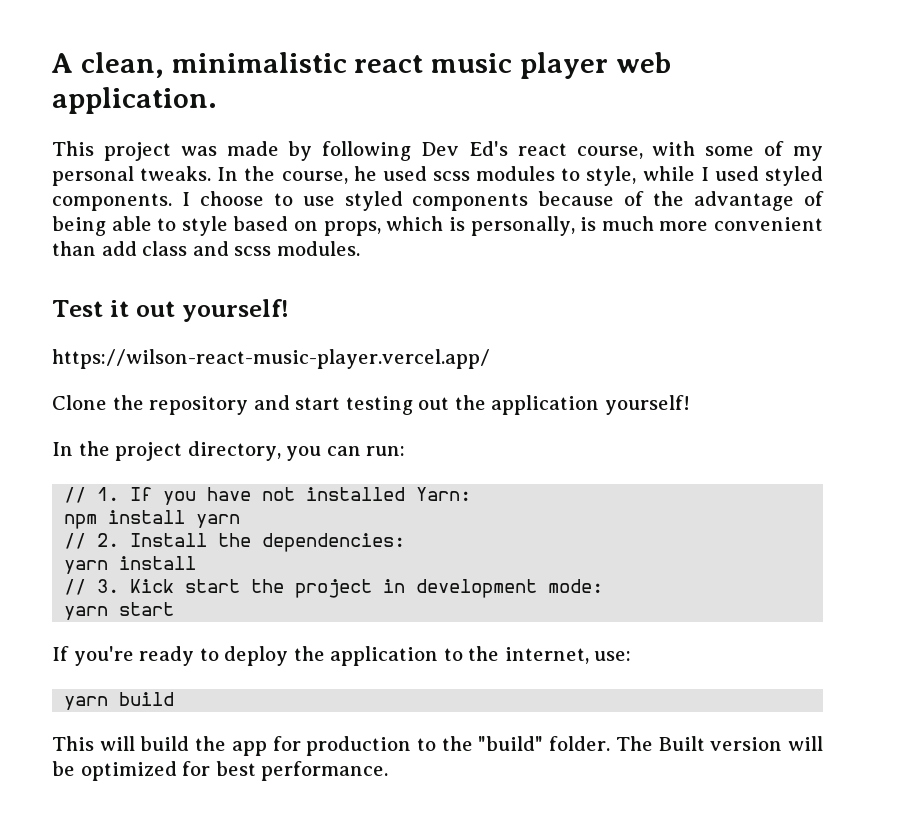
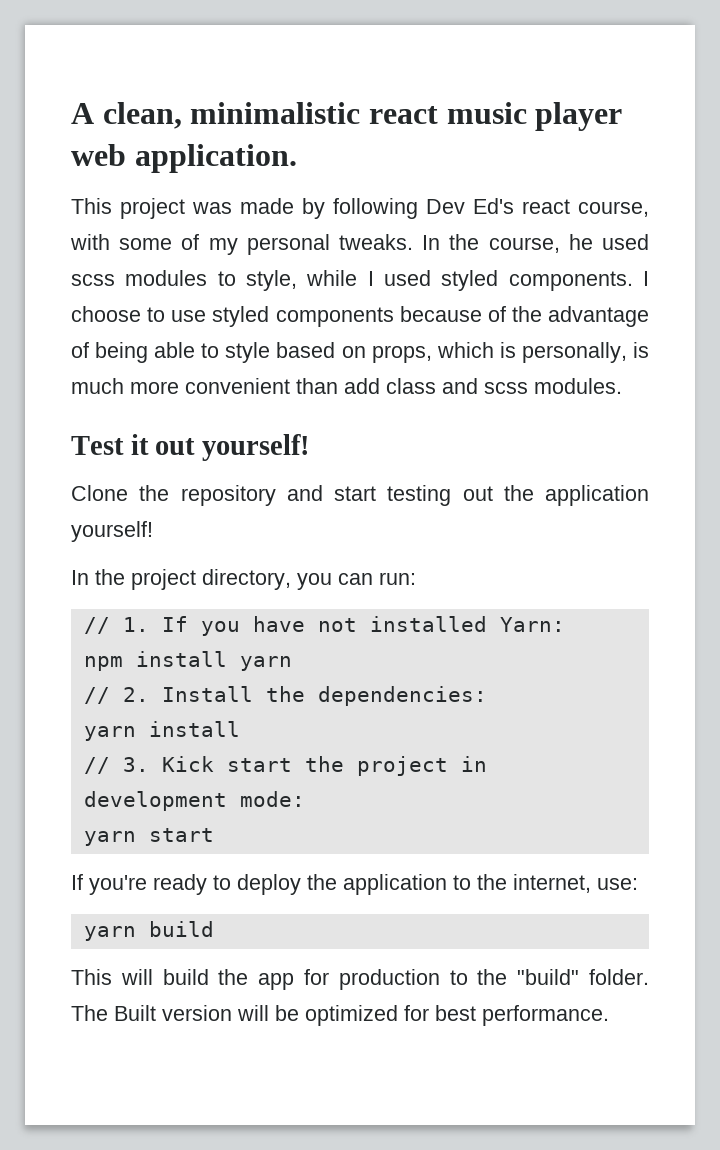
[52,349,490,369] // https://wilson-react-music-player.vercel.app/ -> (310, 447) none

